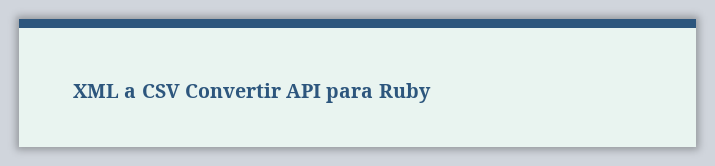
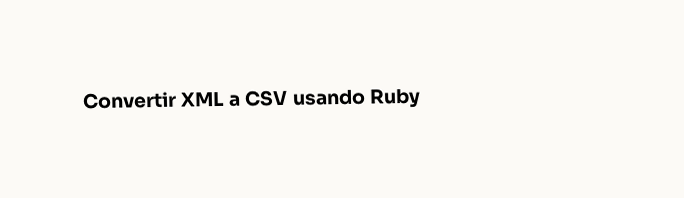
(73, 91) none -> [82,91,177,110] Convertir
[184,83,374,103] Convertir API para -> [291,89,366,106] usando

